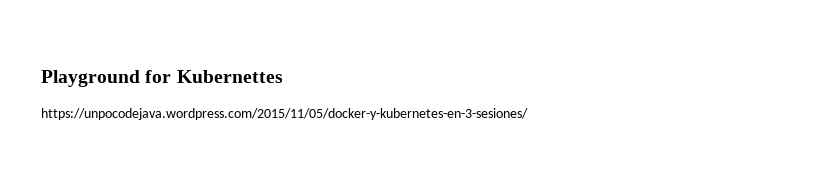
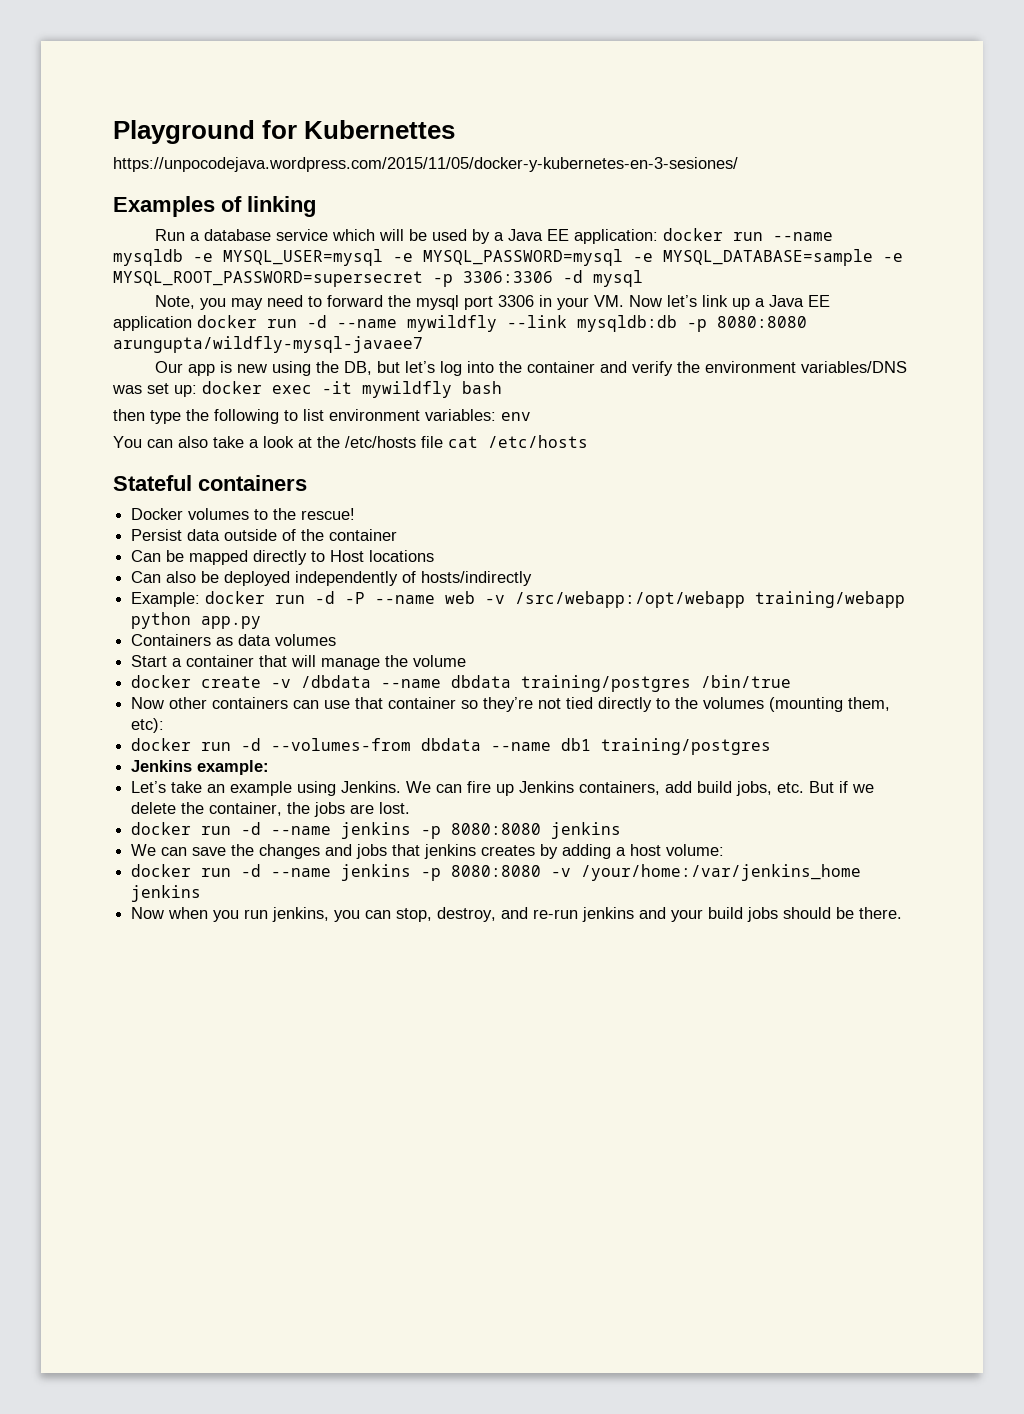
(528, 114) none -> [113,196,316,217] [154,228,833,244] [113,249,903,266] [113,270,643,287] [154,295,830,310] [113,315,807,332] [113,336,423,353] [154,361,907,376] [112,381,502,398] [113,409,531,424] [113,435,588,448] [113,475,307,491] [131,508,356,520] [131,529,398,541] [131,550,435,565] [131,571,533,586] [131,591,906,608] [131,612,262,629] [131,634,337,646] [131,655,467,670] [131,675,792,692] [131,697,891,712] [131,718,165,733] [131,738,772,755] [131,760,270,775] [131,781,875,796] [131,802,411,817] [131,822,622,839] [131,844,725,859] [131,864,862,881] [131,885,202,902] [131,907,903,922] // Examples of linking // Run a database service which will be used by a Java EE application: docker run --name mysqldb -e MYSQL_USER=mysql -e MYSQL_PASSWORD=mysql -e MYSQL_DATABASE=sample -e MYSQL_ROOT_PASSWORD=supersecret -p 3306:3306 -d mysql // Note, you may need to forward the mysql port 3306 in your VM. Now let’s link up a Java EE application docker run -d --name mywildfly --link mysqldb:db -p 8080:8080 arungupta/wildfly-mysql-javaee7 // Our app is new using the DB, but let’s log into the container and verify the environment variables/DNS was set up: docker exec -it mywildfly bash // then type the following to list environment variables: env // You can also take a look at the /etc/hosts file cat /etc/hosts // Stateful containers // Docker volumes to the rescue! // Persist data outside of the container // Can be mapped directly to Host locations // Can also be deployed independently of hosts/indirectly // Example: docker run -d -P --name web -v /src/webapp:/opt/webapp training/webapp python app.py // Containers as data volumes // Start a container that will manage the volume // docker create -v /dbdata --name dbdata training/postgres /bin/true // Now other containers can use that container so they’re not tied directly to the volumes (mounting them, etc): // docker run -d --volumes-from dbdata --name db1 training/postgres // Jenkins example: // Let’s take an example using Jenkins. We can fire up Jenkins containers, add build jobs, etc. But if we delete the container, the jobs are lost. // docker run -d --name jenkins -p 8080:8080 jenkins // We can save the changes and jobs that jenkins creates by adding a host volume: // docker run -d --name jenkins -p 8080:8080 -v /your/home:/var/jenkins_home jenkins // Now when you run jenkins, you can stop, destroy, and re-run jenkins and your build jobs should be there.

